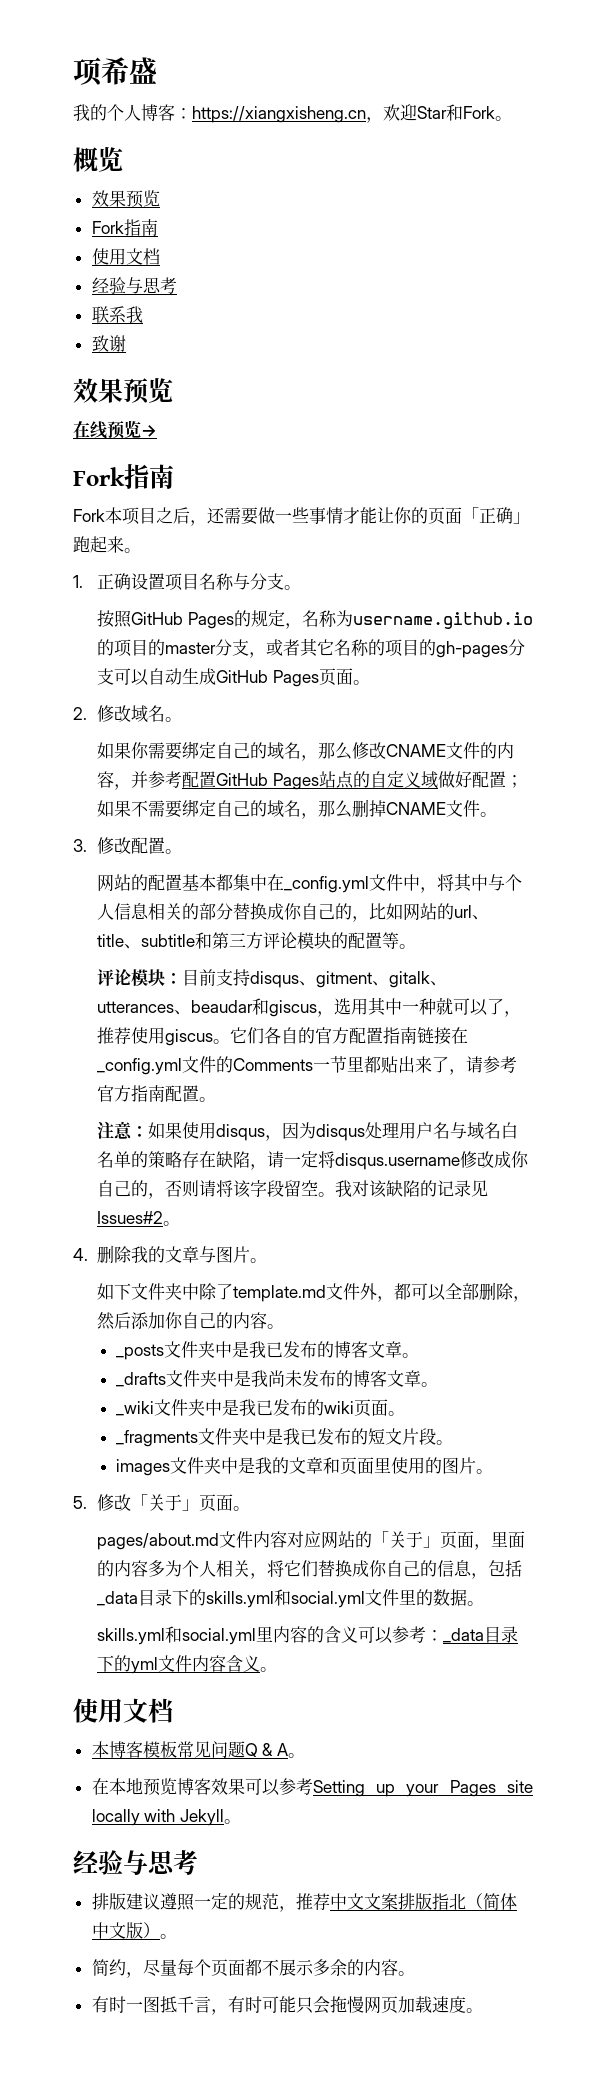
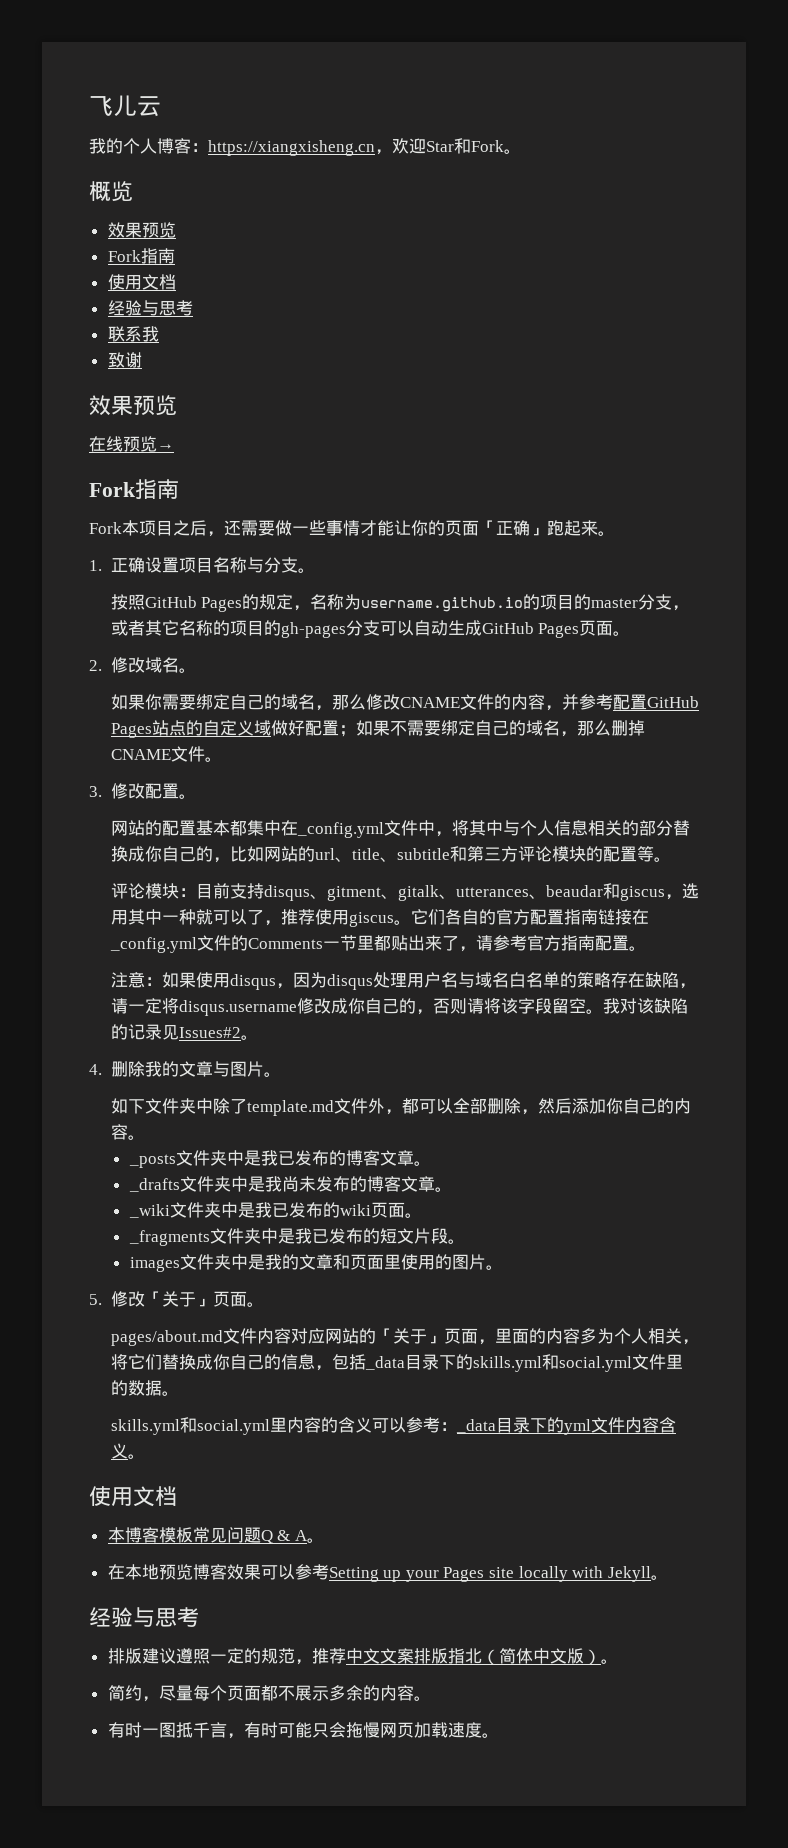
[73,57,157,86] 项希盛 -> [89,95,161,117] 飞儿云

